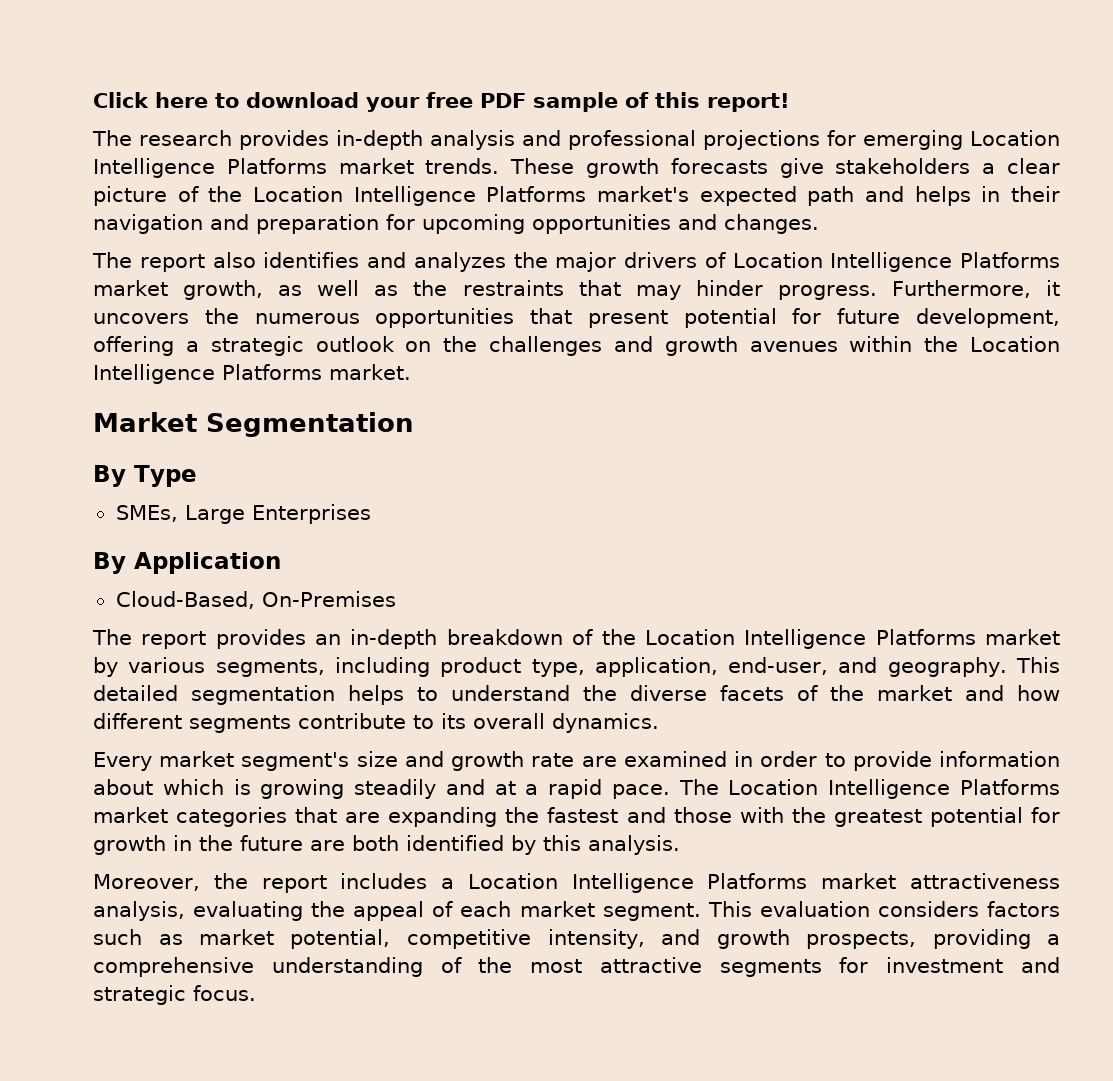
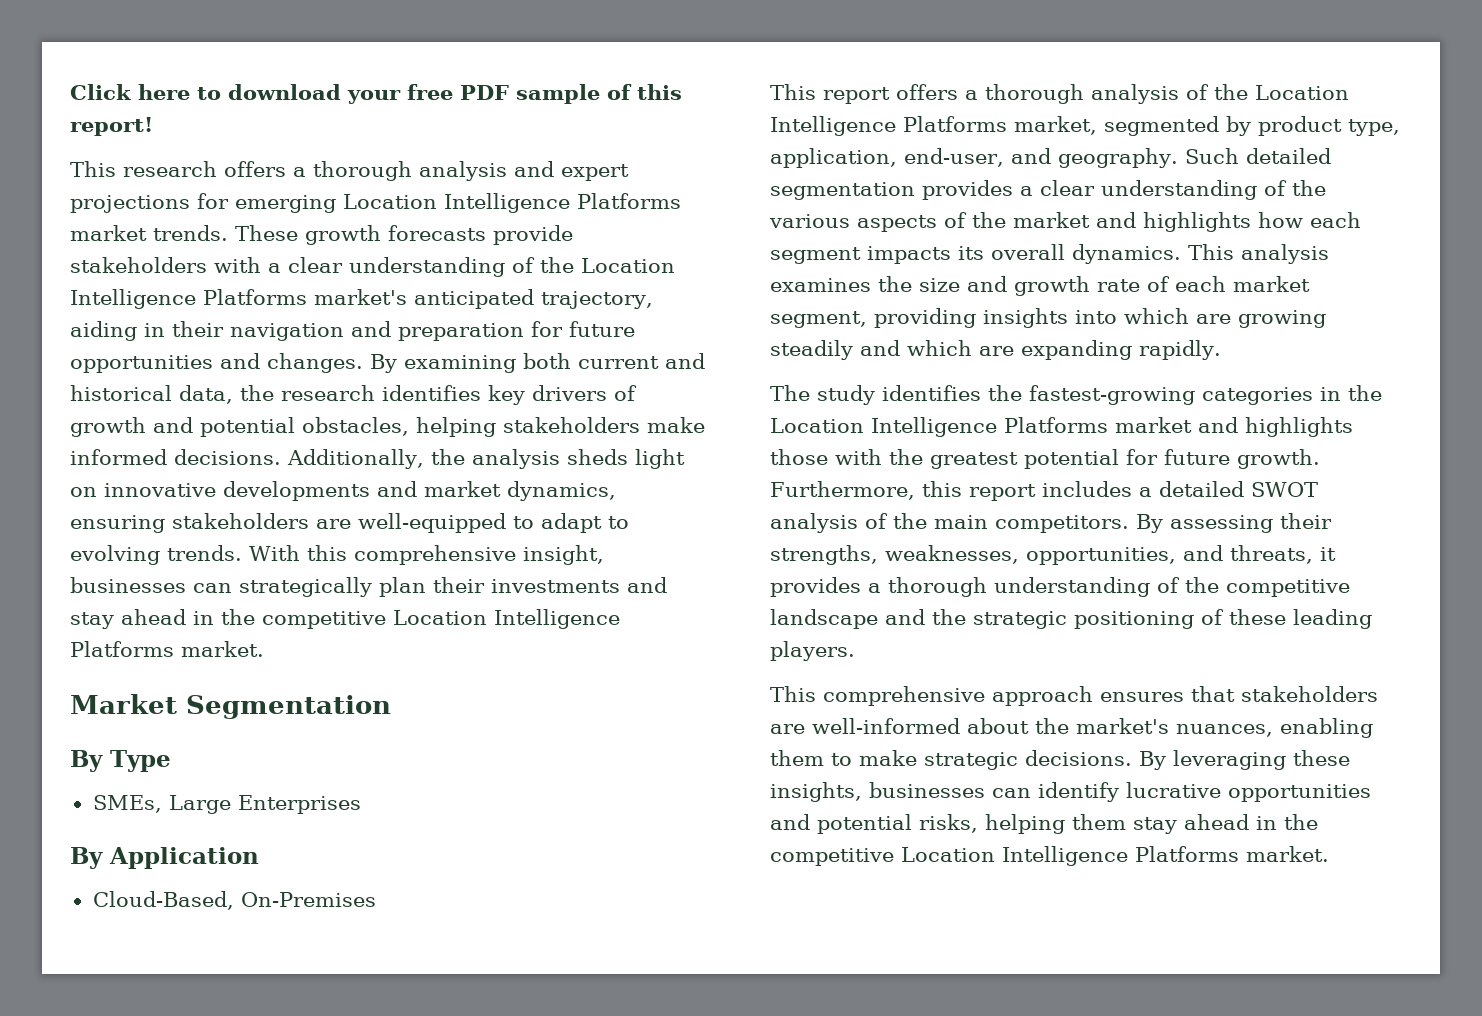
[92,130,423,150] The research provides in-depth -> [70,161,412,181] This research offers a thorough
[568,130,696,150] professional -> [561,164,629,181] expert
[779,158,1060,178] [93,186,167,206] give stakeholders a clear picture -> [493,225,573,245] [70,257,505,277] provide stakeholders with a clear understanding
[699,186,971,206] expected path and helps -> [414,289,653,309] [70,321,137,341] anticipated trajectory, aiding
[422,214,525,234] upcoming -> [569,321,635,337] future
[92,252,1060,272] [93,280,1060,300] [93,308,1061,328] [93,336,959,356] // The report also identifies and analyzes the major drivers of Location Intelligence Platforms market growth, as well as the restraints that may hinder progress. Furthermore, it uncovers the numerous opportunities that present potential for future development, offering a strategic outlook on the challenges and growth avenues within the -> [370,353,705,373] [70,385,637,405] [70,417,705,437] [70,449,685,469] [70,481,616,501] [70,513,629,533] [70,545,604,565] [70,577,667,597] [70,609,386,629] By examining both current and historical data, the research identifies key drivers of growth and potential obstacles, helping stakeholders make informed decisions. Additionally, the analysis sheds light on innovative developments and market dynamics, ensuring stakeholders are well-equipped to adapt to evolving trends. With this comprehensive insight, businesses can strategically plan their investments and stay ahead in the competitive
[92,629,1061,649] [93,657,430,677] The report provides an in-depth breakdown of the Location Intelligence Platforms market by various segments, including -> [770,84,1349,104] [770,116,1251,136] This report offers a thorough analysis of the Location Intelligence Platforms market, segmented by
[1016,657,1060,673] This -> [1184,148,1239,164] Such
[348,685,1060,705] [93,713,659,733] [93,751,1060,771] [93,779,1060,799] [93,807,666,827] helps to understand the diverse facets of the market and how different segments contribute to its overall dynamics. // Every market segment's size and growth rate are examined in order to provide information about which is growing steadily and at a rapid pace. The Location Intelligence Platforms market categories that are expanding the fastest and -> [922,180,1326,200] [769,212,1361,232] [770,244,1329,264] [770,276,1310,296] [770,308,1326,328] [770,340,1221,360] [770,385,1382,405] [770,417,1353,437] provides a clear understanding of the various aspects of the market and highlights how each segment impacts its overall dynamics. This analysis examines the size and growth rate of each market segment, providing insights into which are growing steadily and which are expanding rapidly. // The study identifies the fastest-growing categories in the Location Intelligence Platforms market and highlights
[93,835,680,855] [93,873,1060,893] [93,901,1060,921] [93,929,1060,949] [93,957,1061,977] [93,985,256,1005] growth in the future are both identified by this analysis. // Moreover, the report includes a Location Intelligence Platforms market attractiveness analysis, evaluating the appeal of each market segment. This evaluation considers factors such as market potential, competitive intensity, and growth prospects, providing a comprehensive understanding of the most attractive segments for investment and strategic focus. -> [1164,449,1320,469] [770,481,1318,501] [770,513,1332,533] [770,545,1336,565] [770,577,1350,597] [770,609,1372,629] [770,641,855,661] [770,686,1378,706] [770,718,1373,738] [770,750,1350,770] [770,782,1371,802] [770,814,1318,834] [770,846,1329,866] future growth. Furthermore, this report includes a detailed SWOT analysis of the main competitors. By assessing their strengths, weaknesses, opportunities, and threats, it provides a thorough understanding of the competitive landscape and the strategic positioning of these leading players. // This comprehensive approach ensures that stakeholders are well-informed about the market's nuances, enabling them to make strategic decisions. By leveraging these insights, businesses can identify lucrative opportunities and potential risks, helping them stay ahead in the competitive Location Intelligence Platforms market.

